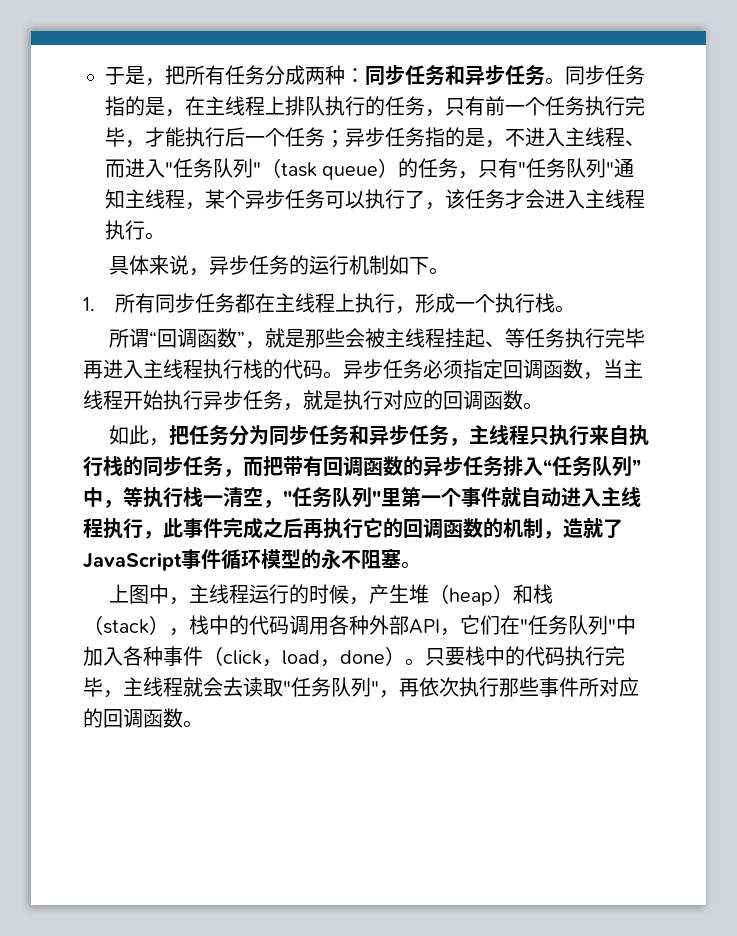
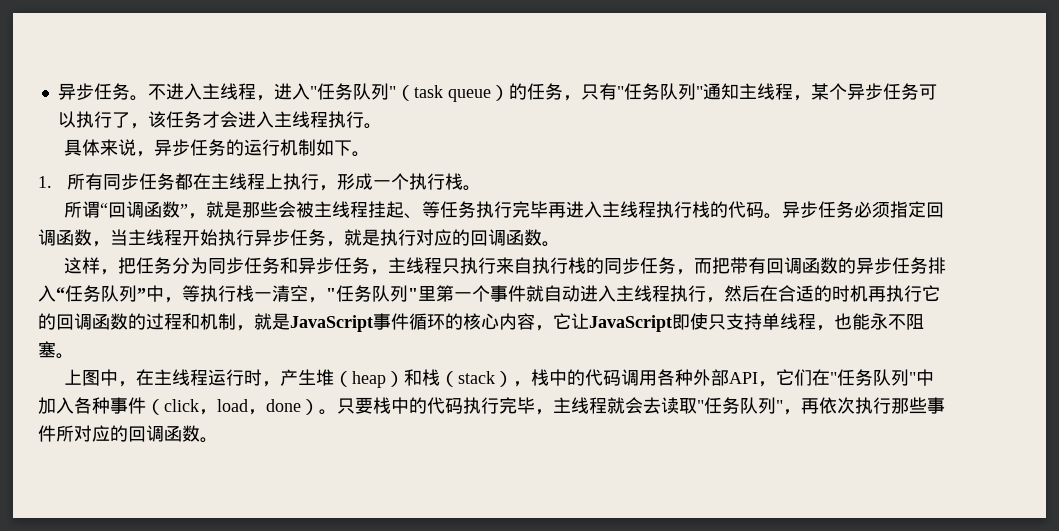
[105,65,645,86] [105,96,645,117] [105,127,505,148] 于是，把所有任务分成两种：同步任务和异步任务。同步任务指的是，在主线程上排队执行的任务，只有前一个任务执行完毕，才能执行后一个任务；异步任务指的是， -> [57,83,148,101] 异步任务。
[625,140,645,146] [105,159,125,178] 、而 -> [255,95,274,101] ，
[109,425,150,445] 如此 -> [63,257,100,274] 这样
[163,517,303,539] 此事件完成之后 -> [724,285,868,302] 然后在合适的时机
[503,518,623,539] [83,549,321,571] 机制，造就了JavaScript事件循环模型的 -> [146,313,870,332] 过程和机制，就是JavaScript事件循环的核心内容，它让JavaScript即使只支持单线程，也能
(190, 601) none -> [135,369,154,386] 在
[289,584,350,604] 的时候 -> [243,369,262,386] 时

